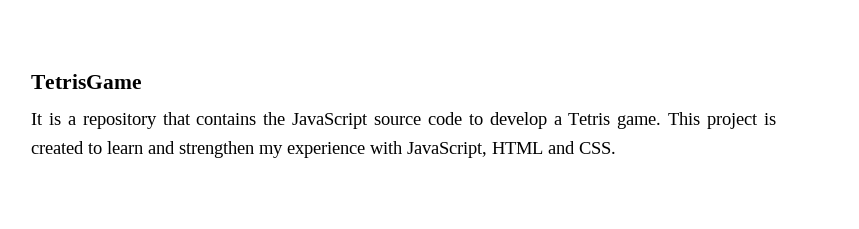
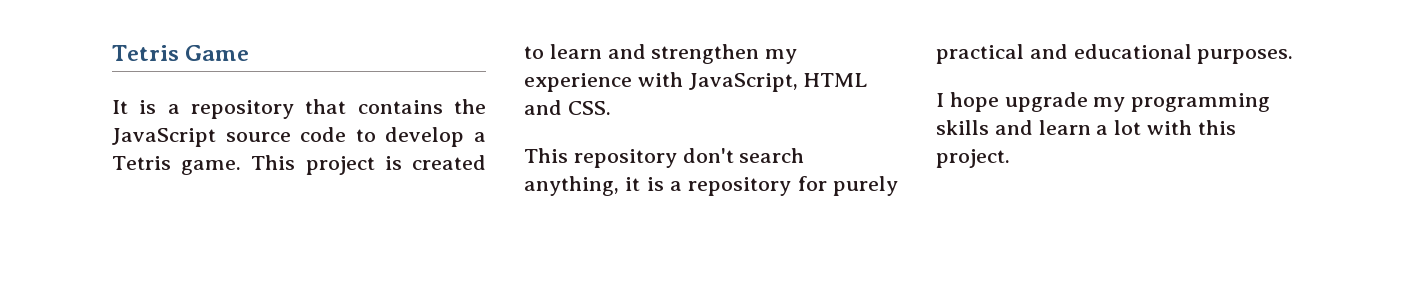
[31,74,142,89] TetrisGame -> [112,45,250,61] Tetris Game
(616, 148) none -> [524,148,805,168] [524,176,898,196] [936,44,1294,64] [936,92,1271,112] [936,120,1236,135] [936,149,1010,168] // This repository don't search anything, it is a repository for purely practical and educational purposes. // I hope upgrade my programming skills and learn a lot with this project.

